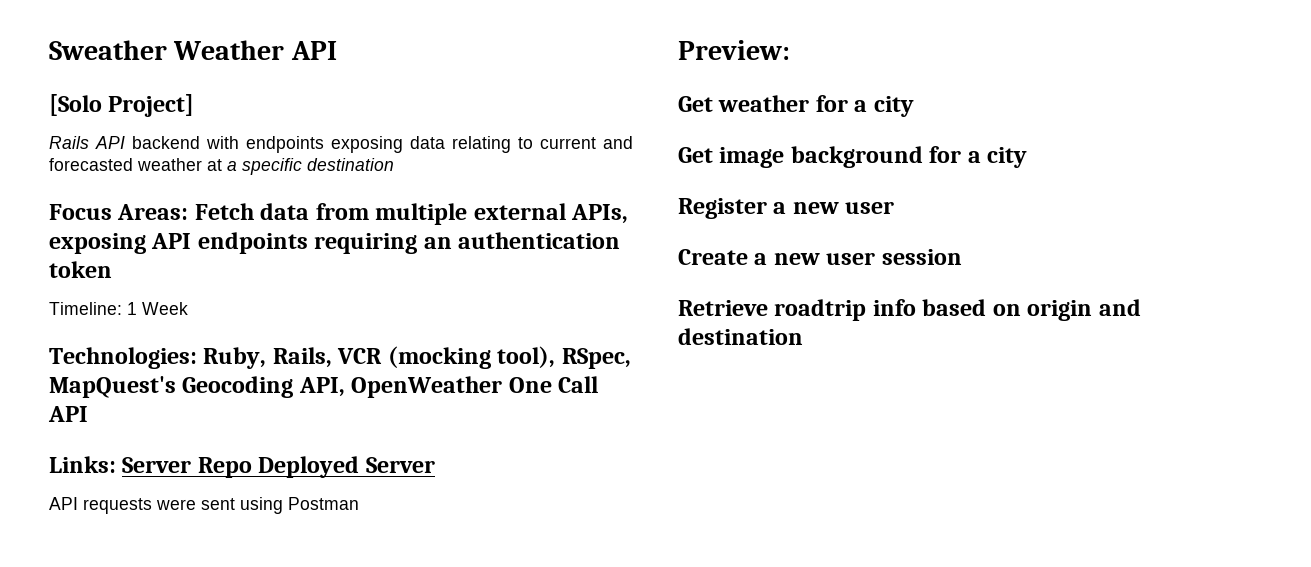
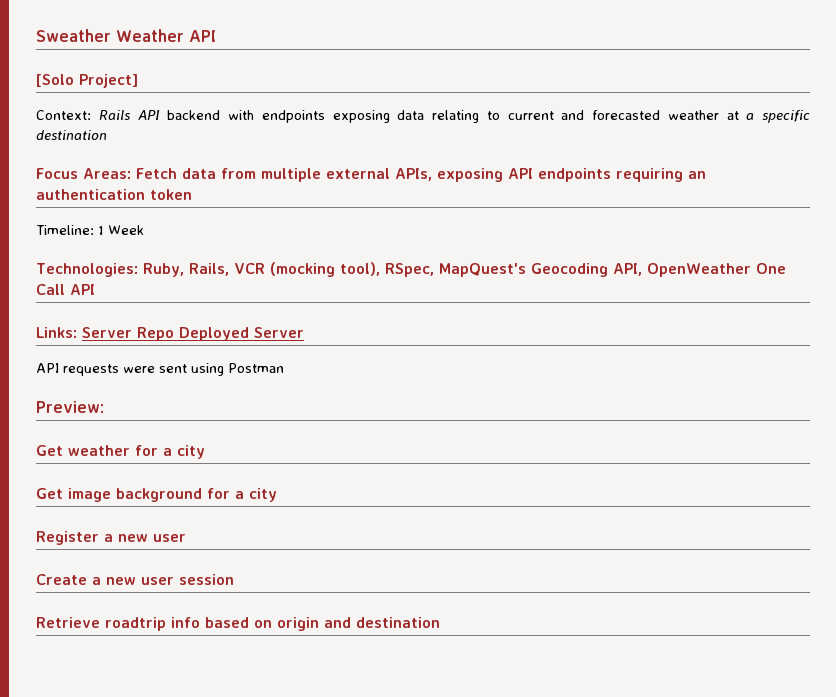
(195, 105) none -> [36,110,91,120] Context:

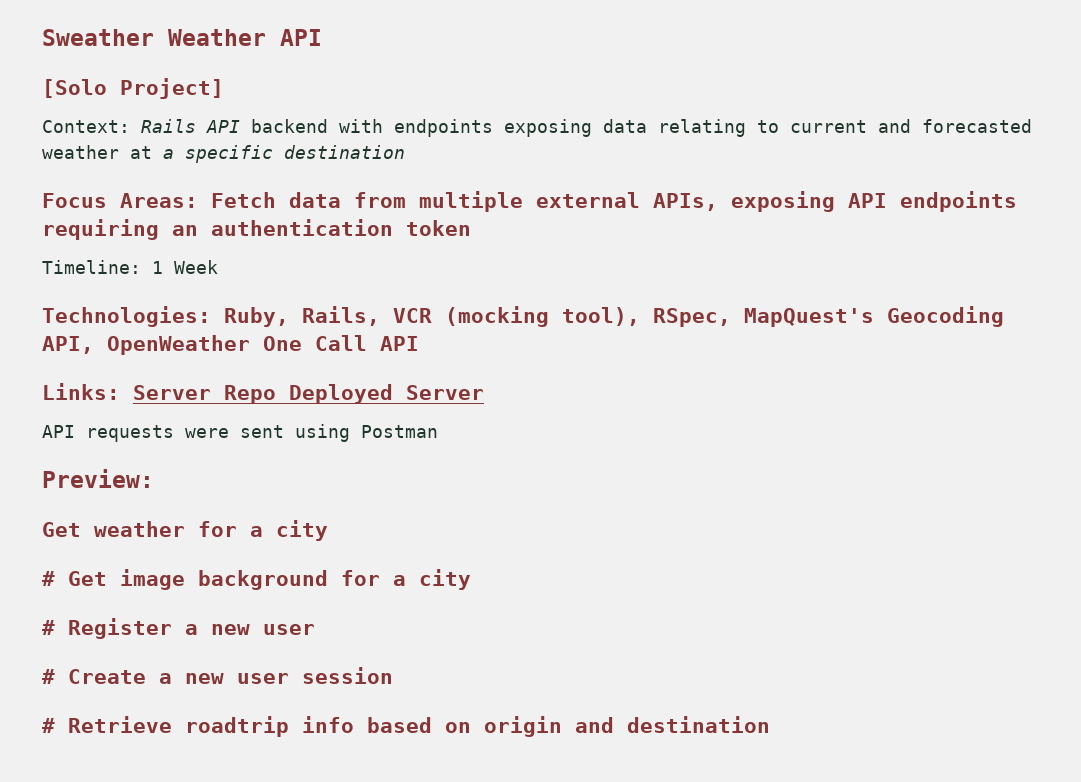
(205, 452) none -> [42,571,55,586] #
(277, 495) none -> [42,620,55,635] #
(186, 538) none -> [42,669,55,684] #
(234, 579) none -> [42,718,55,733] #

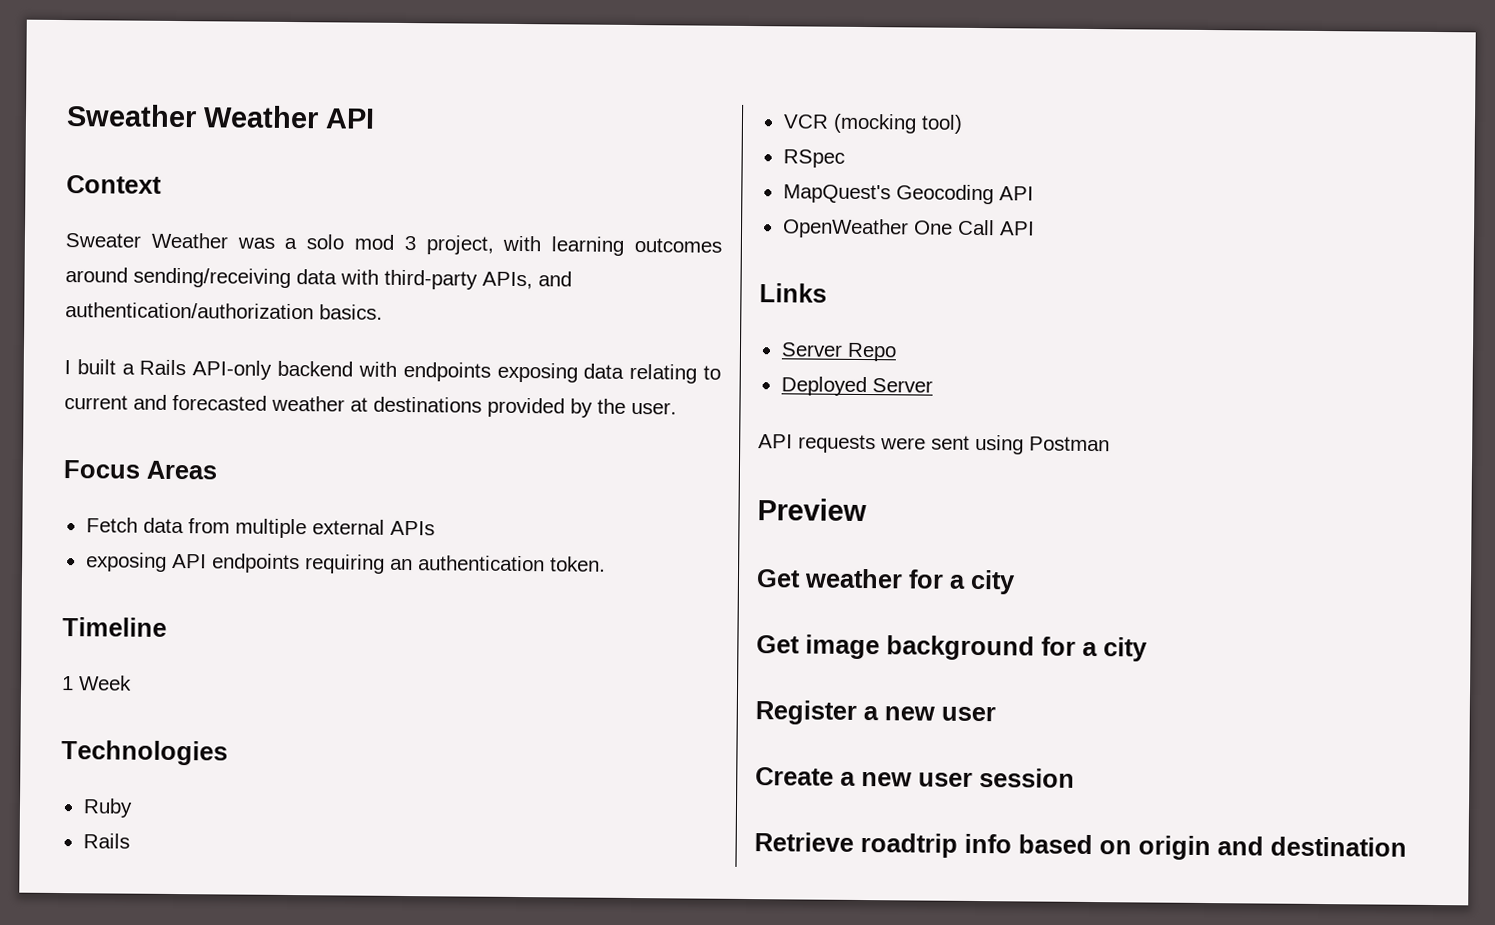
[42,78,224,99] [42,119,240,133] [Solo Project] // Context: Rails API -> [66,175,162,194] [65,232,722,256] [65,267,572,290] [65,302,383,320] [64,359,273,380] Context // Sweater Weather was a solo mod 3 project, with learning outcomes around sending/receiving data with third-party APIs, and authentication/authorization basics. // I built a Rails API-only
[163,145,405,163] a specific destination -> [373,396,677,418] destinations provided by the user.
[120,193,198,208] Areas: -> [146,460,217,480] Areas //
[653,193,718,211] APIs, -> [389,520,435,536] APIs //
[406,220,471,236] [42,260,141,274] token // Timeline: -> [549,556,606,572] [62,617,167,637] token. // Timeline //
[42,306,731,327] Technologies: Ruby, Rails, VCR (mocking tool), RSpec, -> [61,740,228,766] [82,798,133,818] [82,833,130,849] [782,113,963,134] [782,149,845,168] Technologies // Ruby // Rails // VCR (mocking tool) // RSpec //
[42,336,94,354] API, -> [998,186,1034,201] API //
[42,383,120,400] Links: -> [759,283,827,303] Links //
(276, 394) none -> (897, 352) //
[42,469,154,488] Preview: -> [757,498,867,522] Preview
[42,571,55,586] # -> (1016, 582) none
[42,620,55,635] # -> (1148, 649) none
[42,669,55,684] # -> (996, 714) none
[42,718,55,733] # -> (1075, 778) none

